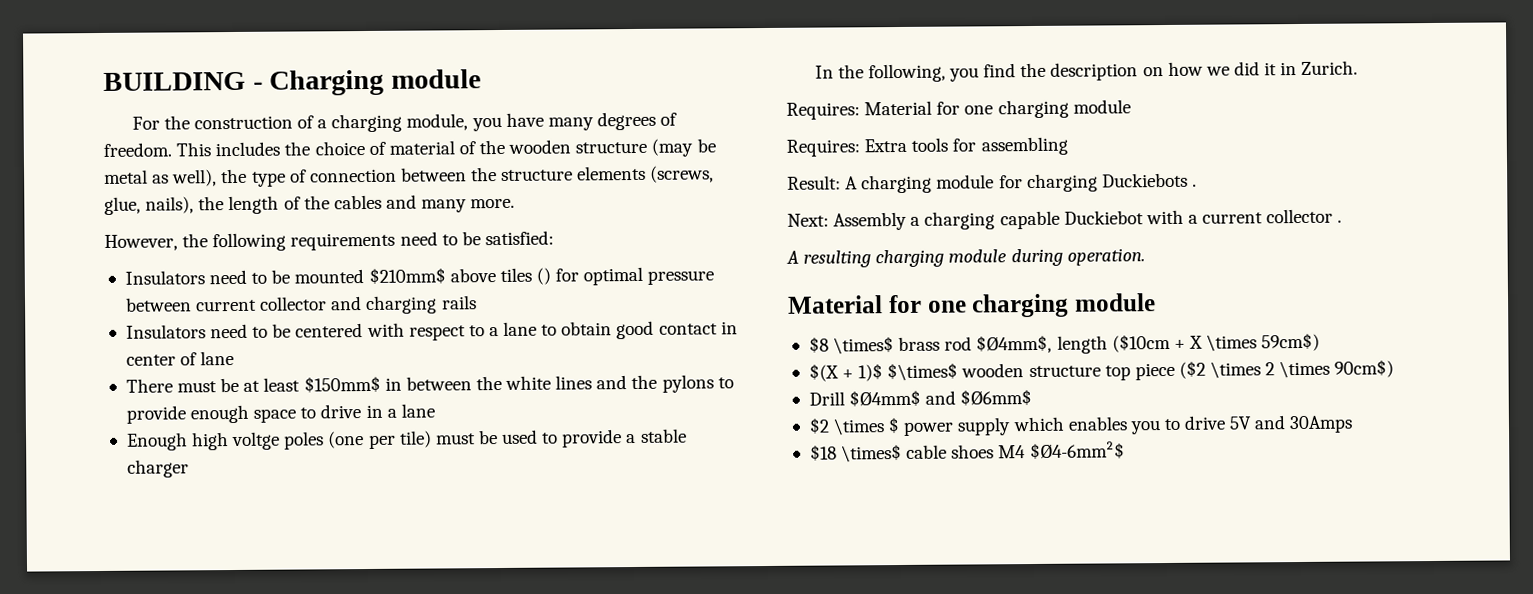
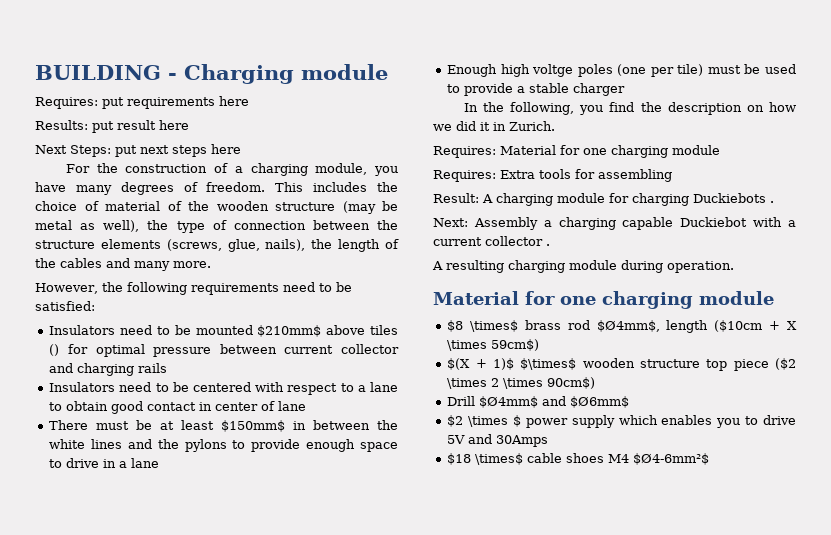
(481, 79) none -> [35,96,249,109] [35,120,189,133] [35,144,241,157] // Requires: put requirements here // Results: put result here // Next Steps: put next steps here

